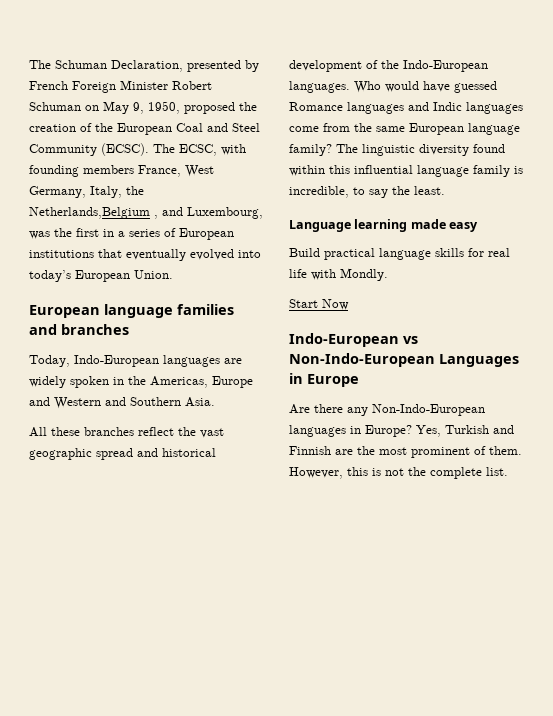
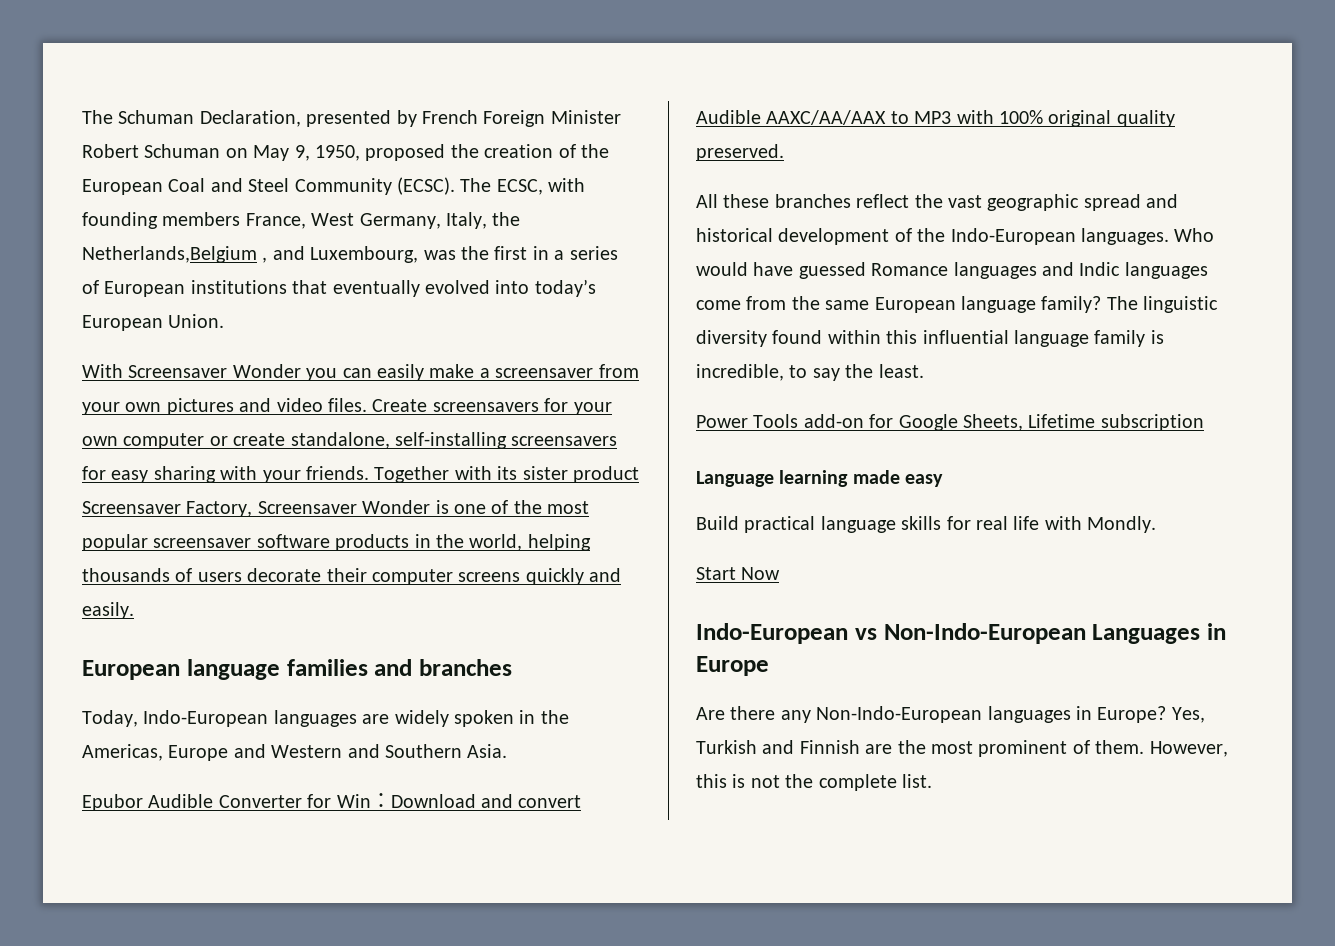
(173, 274) none -> [82,364,639,381] [82,398,612,415] [82,432,618,449] [82,466,639,483] [82,500,590,517] [82,534,591,551] [82,568,622,585] [82,602,134,619] // With Screensaver Wonder you can easily make a screensaver from your own pictures and video files. Create screensavers for your own computer or create standalone, self-installing screensavers for easy sharing with your friends. Together with its sister product Screensaver Factory, Screensaver Wonder is one of the most popular screensaver software products in the world, helping thousands of users decorate their computer screens quickly and easily.
(215, 402) none -> [82,793,582,811] [696,110,1175,127] [696,144,784,161] // Epubor Audible Converter for Win：Download and convert Audible AAXC/AA/AAX to MP3 with 100% original quality preserved.
(445, 190) none -> [696,414,1204,431] // Power Tools add-on for Google Sheets, Lifetime subscription

